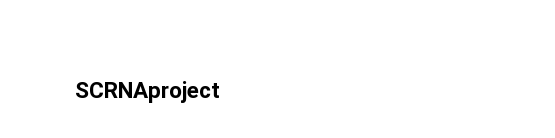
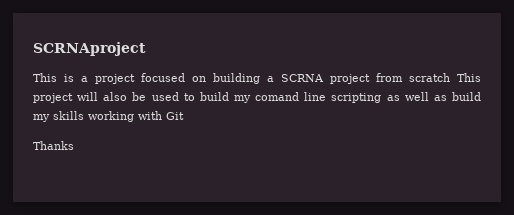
(220, 92) none -> [33,73,481,84] [33,92,482,103] [33,111,184,122] [33,141,74,150] // This is a project focused on building a SCRNA project from scratch This project will also be used to build my comand line scripting as well as build my skills working with Git // Thanks

